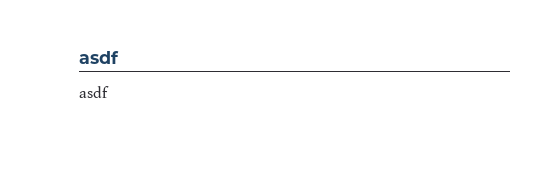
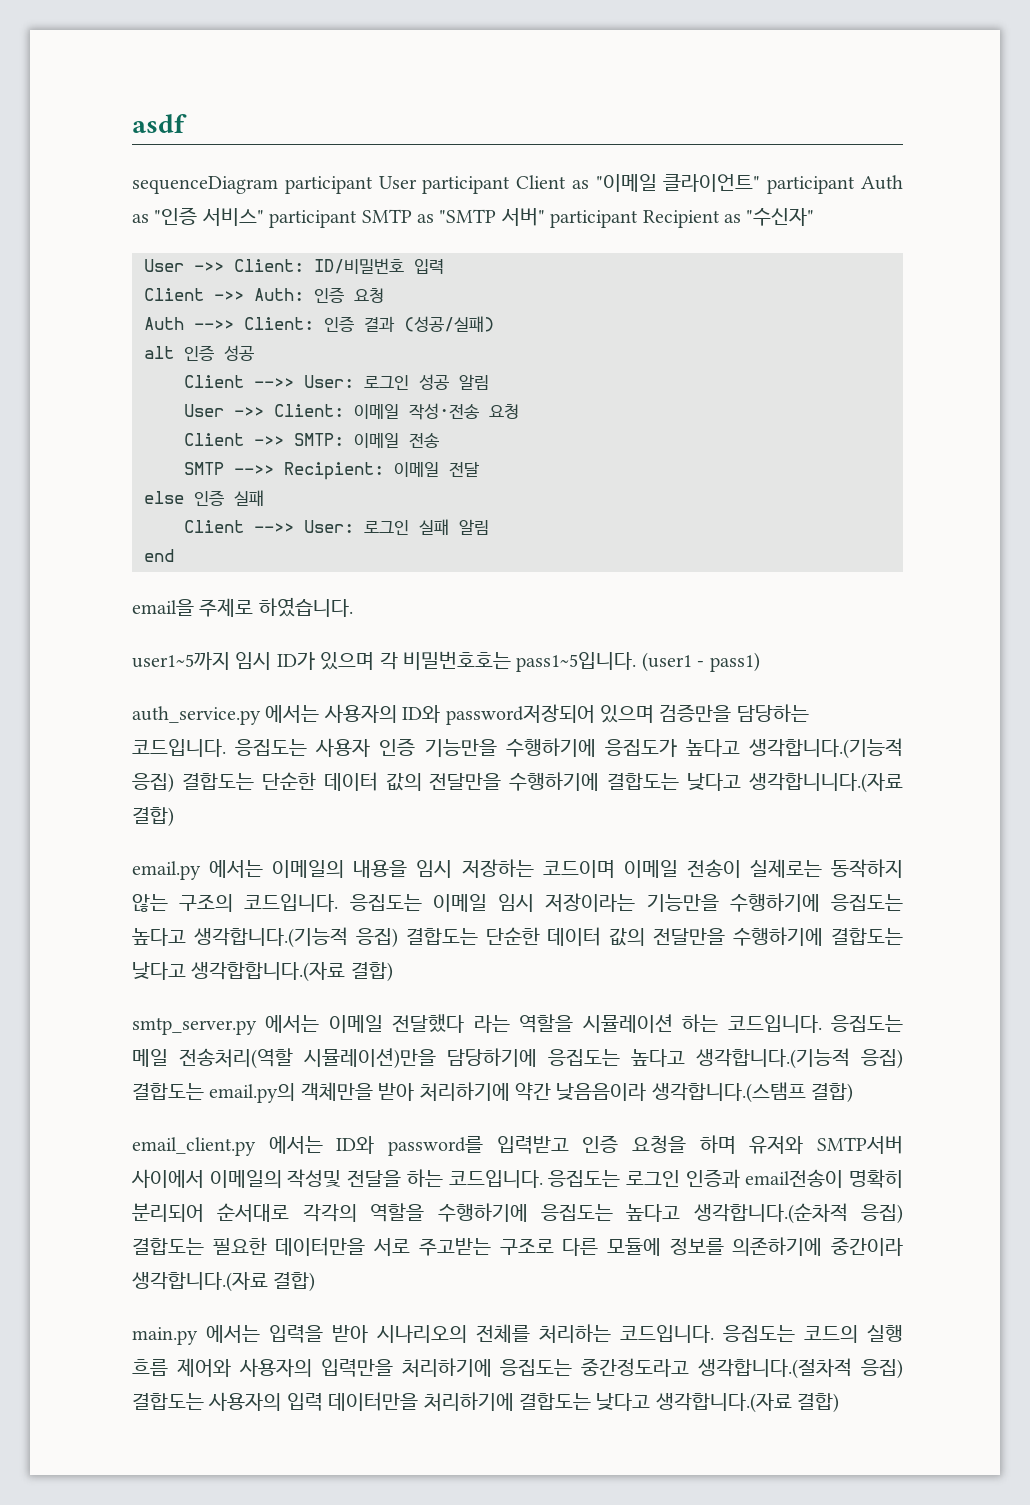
[79,86,109,98] asdf -> [132,174,904,194] [132,207,815,228] [144,258,444,274] [144,287,384,303] [144,316,494,332] [144,345,254,361] [184,374,489,390] [184,403,519,420] [184,433,439,448] [184,462,479,480] [144,490,264,506] [184,519,489,535] [144,549,174,562] [132,597,353,617] [132,651,760,672] [132,704,809,725] [132,738,903,759] [132,772,904,793] [132,807,174,827] [132,859,904,880] [132,893,903,912] [132,927,904,948] [132,962,393,982] [132,1014,904,1035] [132,1048,903,1069] [132,1082,854,1103] [132,1135,903,1156] [131,1169,903,1188] [132,1203,903,1224] [132,1237,903,1256] [132,1272,316,1292] [132,1324,903,1345] [132,1358,903,1379] [132,1392,840,1413] sequenceDiagram participant User participant Client as "이메일 클라이언트" participant Auth as "인증 서비스" participant SMTP as "SMTP 서버" participant Recipient as "수신자" // User ->> Client: ID/비밀번호 입력 // Client ->> Auth: 인증 요청 // Auth -->> Client: 인증 결과 (성공/실패) // alt 인증 성공 // Client -->> User: 로그인 성공 알림 // User ->> Client: 이메일 작성·전송 요청 // Client ->> SMTP: 이메일 전송 // SMTP -->> Recipient: 이메일 전달 // else 인증 실패 // Client -->> User: 로그인 실패 알림 // end // email을 주제로 하였습니다. // user1~5까지 임시 ID가 있으며 각 비밀번호호는 pass1~5입니다. (user1 - pass1) // auth_service.py 에서는 사용자의 ID와 password저장되어 있으며 검증만을 담당하는 코드입니다. 응집도는 사용자 인증 기능만을 수행하기에 응집도가 높다고 생각합니다.(기능적 응집) 결합도는 단순한 데이터 값의 전달만을 수행하기에 결합도는 낮다고 생각합니니다.(자료 결합) // email.py 에서는 이메일의 내용을 임시 저장하는 코드이며 이메일 전송이 실제로는 동작하지 않는 구조의 코드입니다. 응집도는 이메일 임시 저장이라는 기능만을 수행하기에 응집도는 높다고 생각합니다.(기능적 응집) 결합도는 단순한 데이터 값의 전달만을 수행하기에 결합도는 낮다고 생각합합니다.(자료 결합) // smtp_server.py 에서는 이메일 전달했다 라는 역할을 시뮬레이션 하는 코드입니다. 응집도는 메일 전송처리(역할 시뮬레이션)만을 담당하기에 응집도는 높다고 생각합니다.(기능적 응집) 결합도는 email.py의 객체만을 받아 처리하기에 약간 낮음음이라 생각합니다.(스탬프 결합) // email_client.py 에서는 ID와 password를 입력받고 인증 요청을 하며 유저와 SMTP서버 사이에서 이메일의 작성및 전달을 하는 코드입니다. 응집도는 로그인 인증과 email전송이 명확히 분리되어 순서대로 각각의 역할을 수행하기에 응집도는 높다고 생각합니다.(순차적 응집) 결합도는 필요한 데이터만을 서로 주고받는 구조로 다른 모듈에 정보를 의존하기에 중간이라 생각합니다.(자료 결합) // main.py 에서는 입력을 받아 시나리오의 전체를 처리하는 코드입니다. 응집도는 코드의 실행 흐름 제어와 사용자의 입력만을 처리하기에 응집도는 중간정도라고 생각합니다.(절차적 응집) 결합도는 사용자의 입력 데이터만을 처리하기에 결합도는 낮다고 생각합니다.(자료 결합)

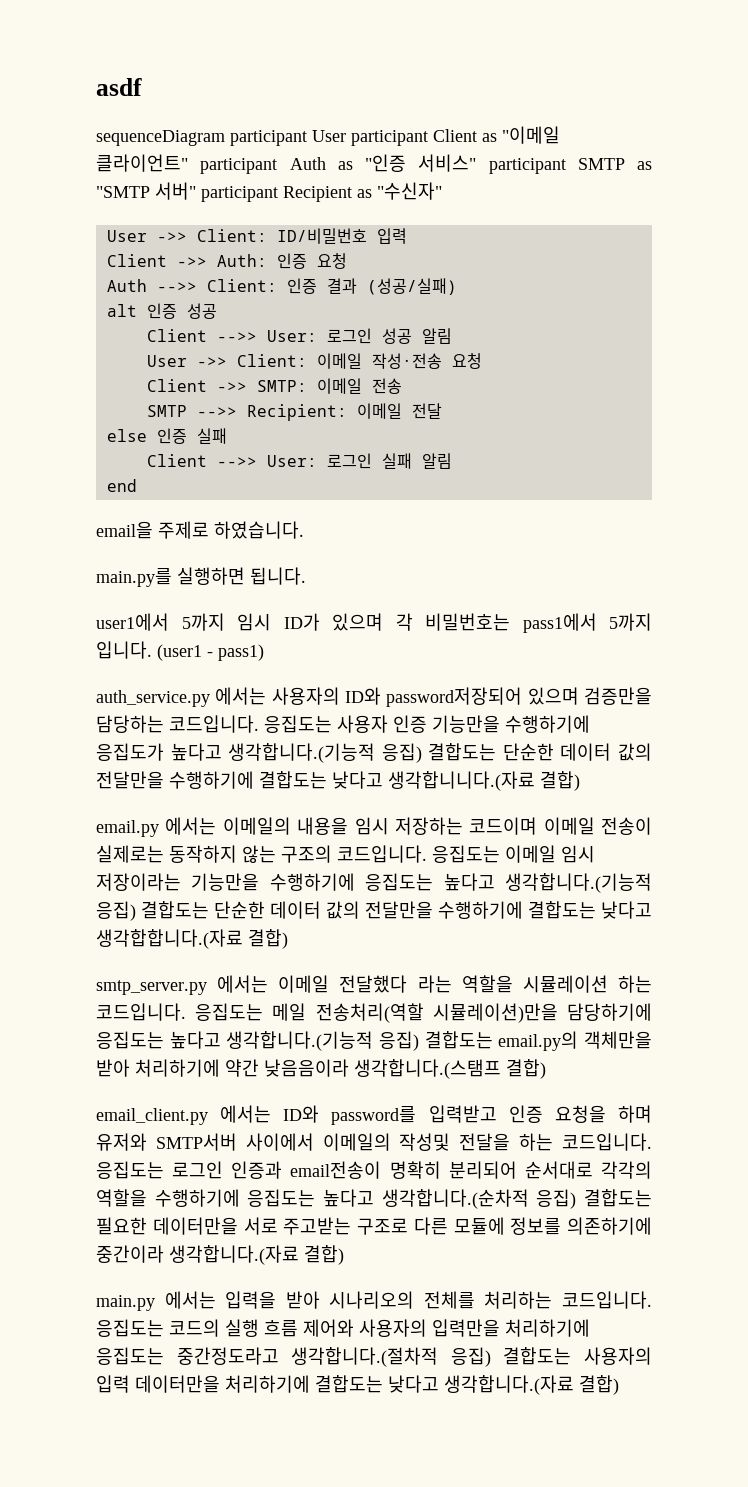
[132,651,637,672] user1~5까지 임시 ID가 있으며 각 비밀번호호는 pass1~5입니다. -> [96,567,306,587] [96,613,652,633] [96,641,152,659] main.py를 실행하면 됩니다. // user1에서 5까지 임시 ID가 있으며 각 비밀번호는 pass1에서 5까지 입니다.

